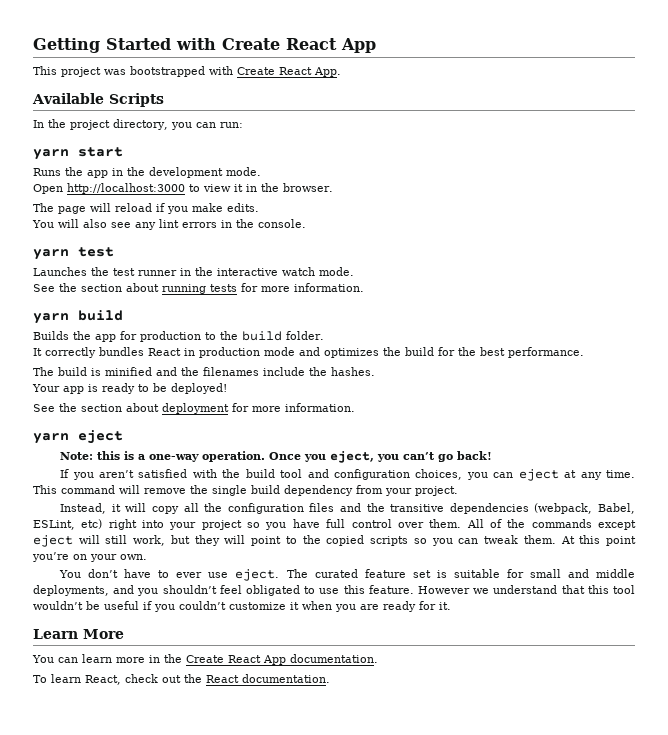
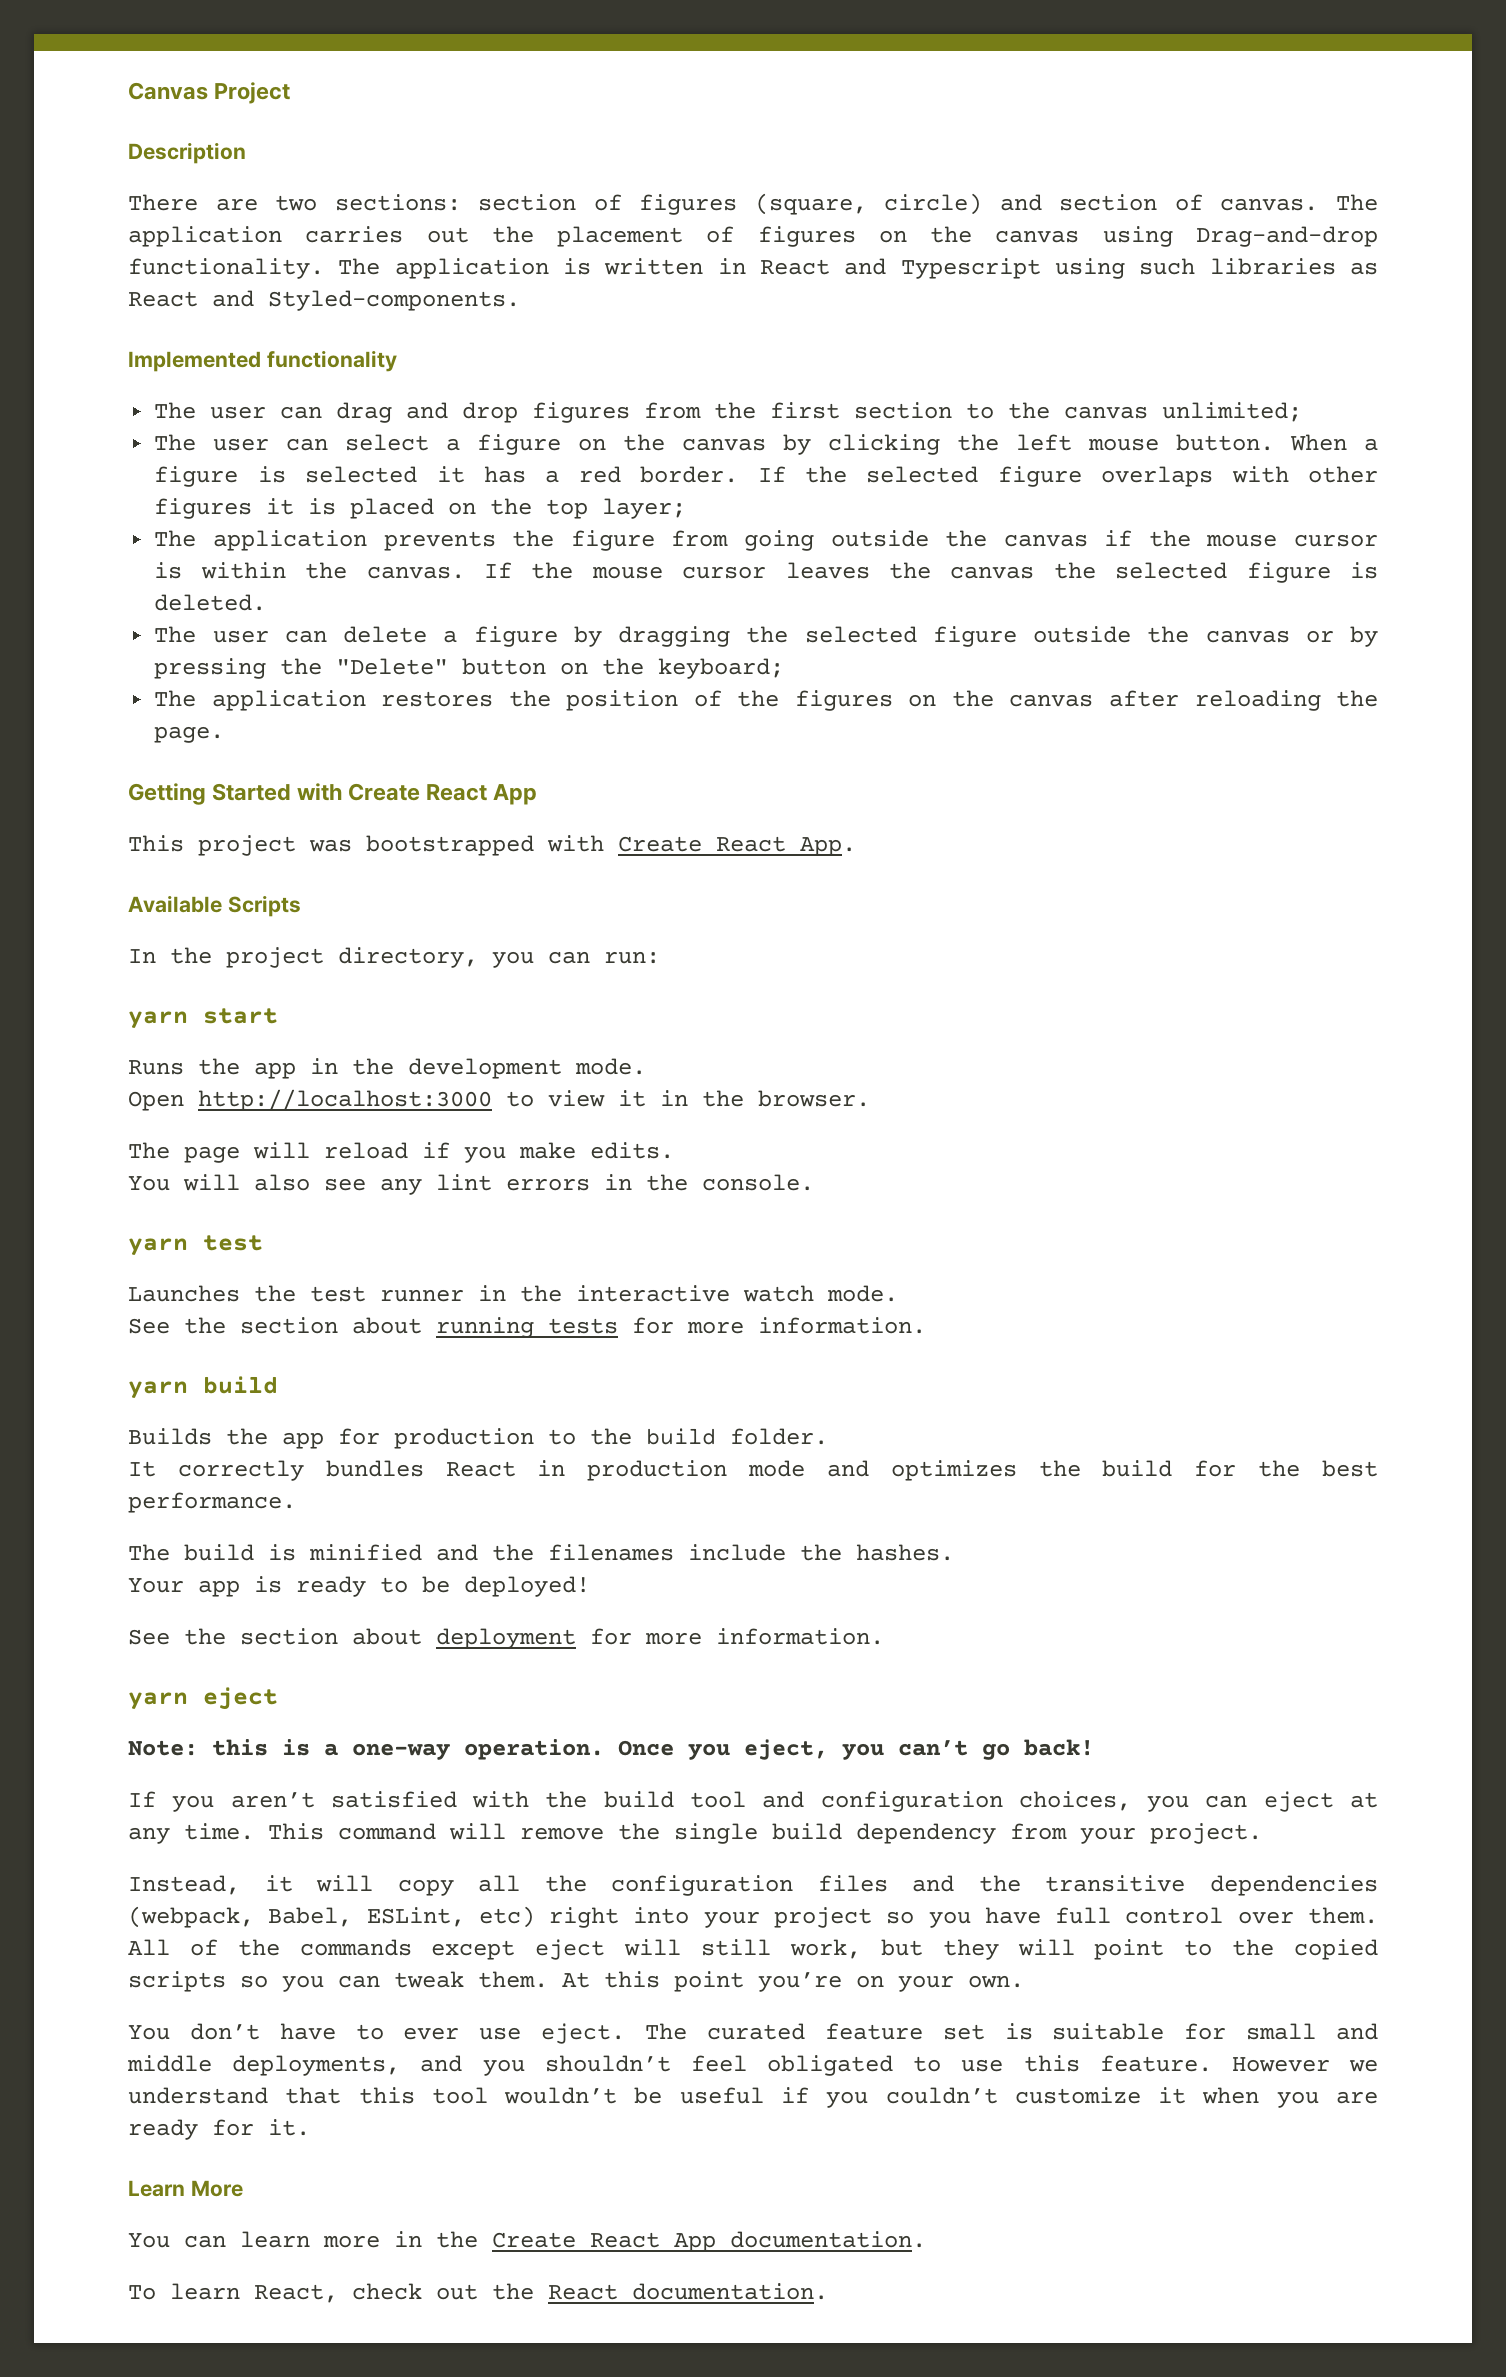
(33, 45) none -> [128,82,291,104] [128,142,246,164] [128,193,1378,215] [128,226,1378,247] [128,258,1378,279] [128,290,520,311] [128,350,397,372] [154,402,1303,423] [154,434,1378,455] [154,466,1378,487] [154,498,687,519] [154,530,1378,551] [154,562,1378,583] [154,594,267,611] [154,626,1379,647] [154,658,785,679] [154,690,1378,711] [154,726,225,743] Canvas Project // Description // There are two sections: section of figures (square, circle) and section of canvas. The application carries out the placement of figures on the canvas using Drag-and-drop functionality. The application is written in React and Typescript using such libraries as React and Styled-components. // Implemented functionality // The user can drag and drop figures from the first section to the canvas unlimited; // The user can select a figure on the canvas by clicking the left mouse button. When a figure is selected it has a red border. If the selected figure overlaps with other figures it is placed on the top layer; // The application prevents the figure from going outside the canvas if the mouse cursor is within the canvas. If the mouse cursor leaves the canvas the selected figure is deleted. // The user can delete a figure by dragging the selected figure outside the canvas or by pressing the "Delete" button on the keyboard; // The application restores the position of the figures on the canvas after reloading the page. //

